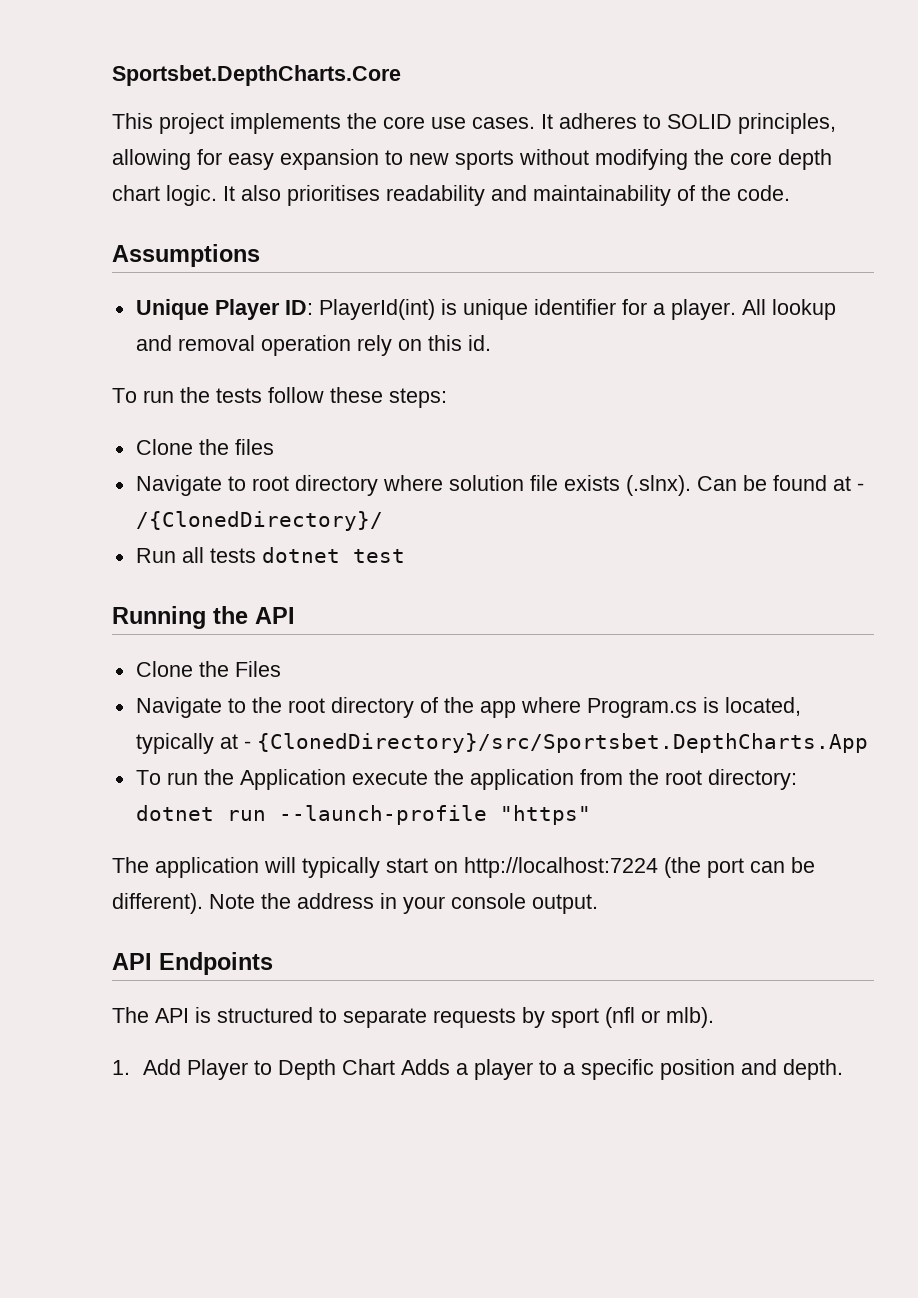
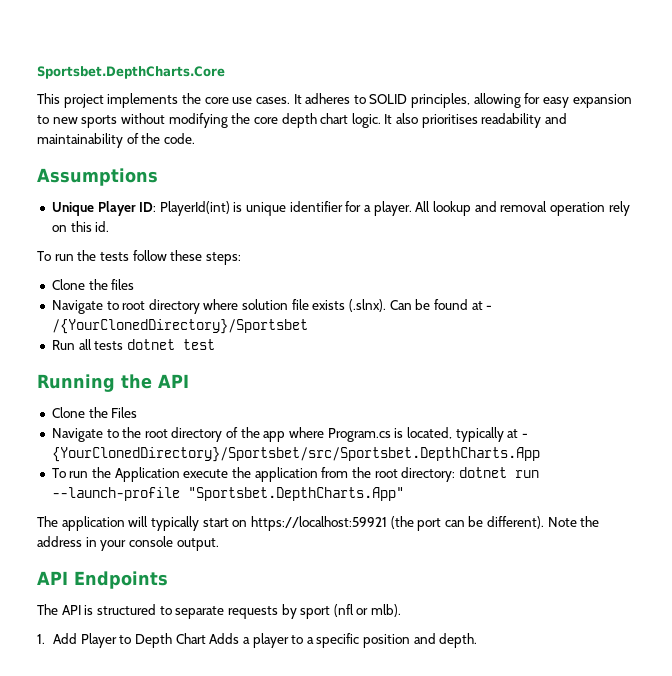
[135,511,383,531] /{ClonedDirectory}/ -> [51,319,308,334] /{YourClonedDirectory}/Sportsbet
[256,733,868,753] {ClonedDirectory}/src/Sportsbet.DepthCharts.App -> [51,447,540,462] {YourClonedDirectory}/Sportsbet/src/Sportsbet.DepthCharts.App
[499,805,591,825] "https" -> [187,487,404,501] "Sportsbet.DepthCharts.App"
[464,857,658,878] http://localhost:7224 -> [250,516,387,531] https://localhost:59921

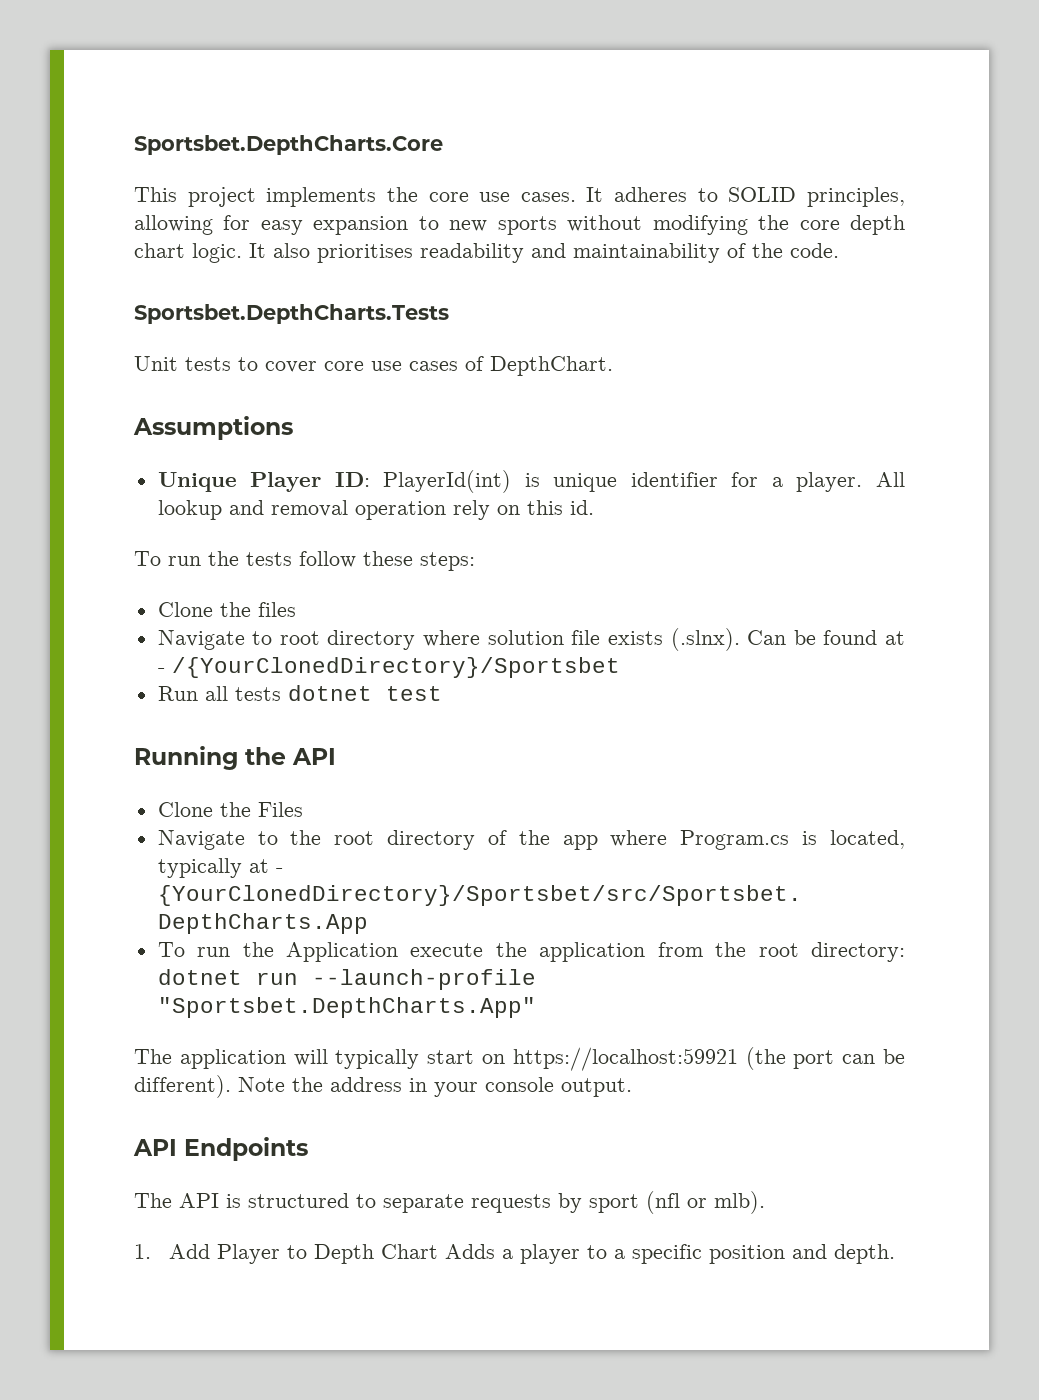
(195, 138) none -> [134,304,449,324] [134,356,613,376] // Sportsbet.DepthCharts.Tests // Unit tests to cover core use cases of DepthChart.

